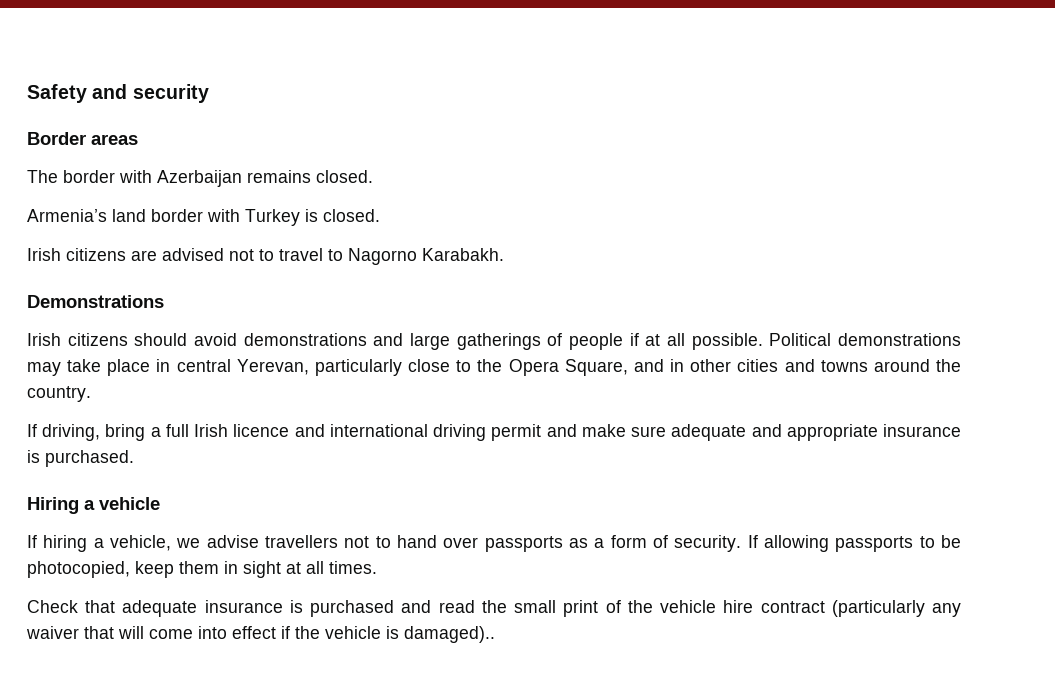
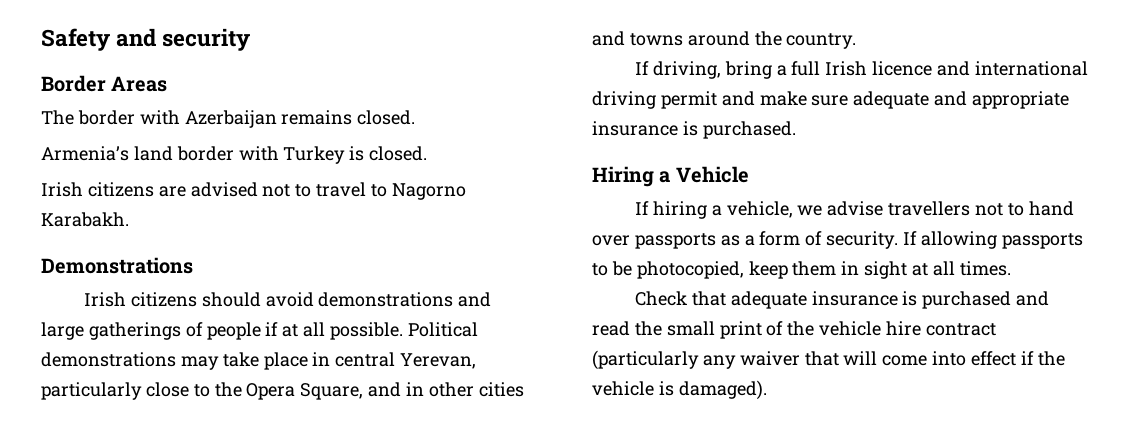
[91,134,138,145] areas -> [111,76,168,92] Areas
[99,497,160,510] vehicle -> [675,166,749,183] Vehicle
[404,626,495,643] damaged).. -> [678,380,767,400] damaged).

